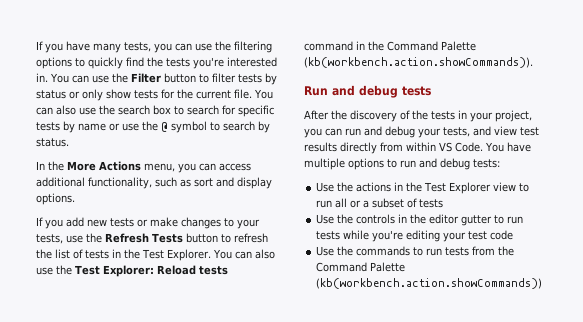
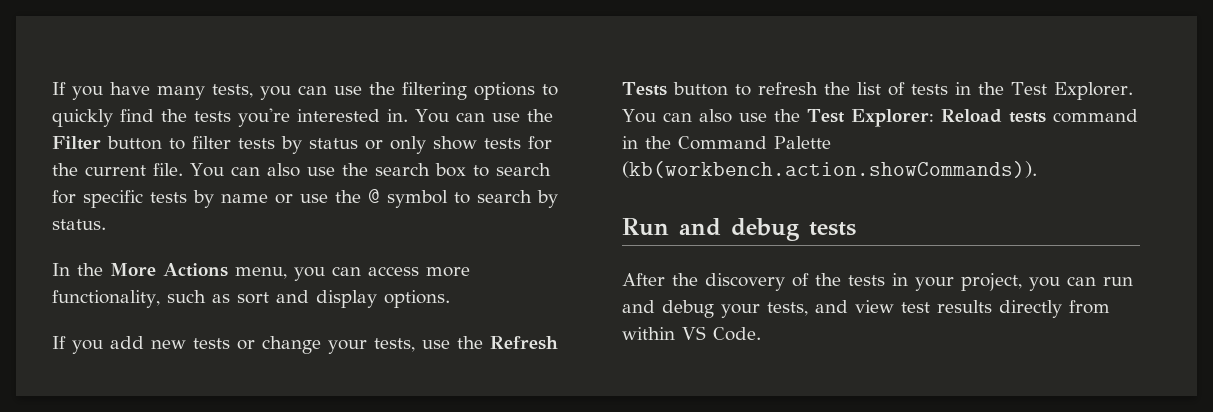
[36,177,85,187] additional -> [426,267,470,277] more
[150,217,234,229] make changes to -> [262,336,321,354] change
[485,142,531,152] [304,158,500,170] [316,182,530,194] [316,198,444,208] [316,214,524,226] [316,230,514,242] [316,246,515,256] [316,262,406,272] [316,278,543,289] You have multiple options to run and debug tests: // Use the actions in the Test Explorer view to run all or a subset of tests // Use the controls in the editor gutter to run tests while you're editing your test code // Use the commands to run tests from the Command Palette (kb(workbench.action.showCommands)) -> (761, 334) none

